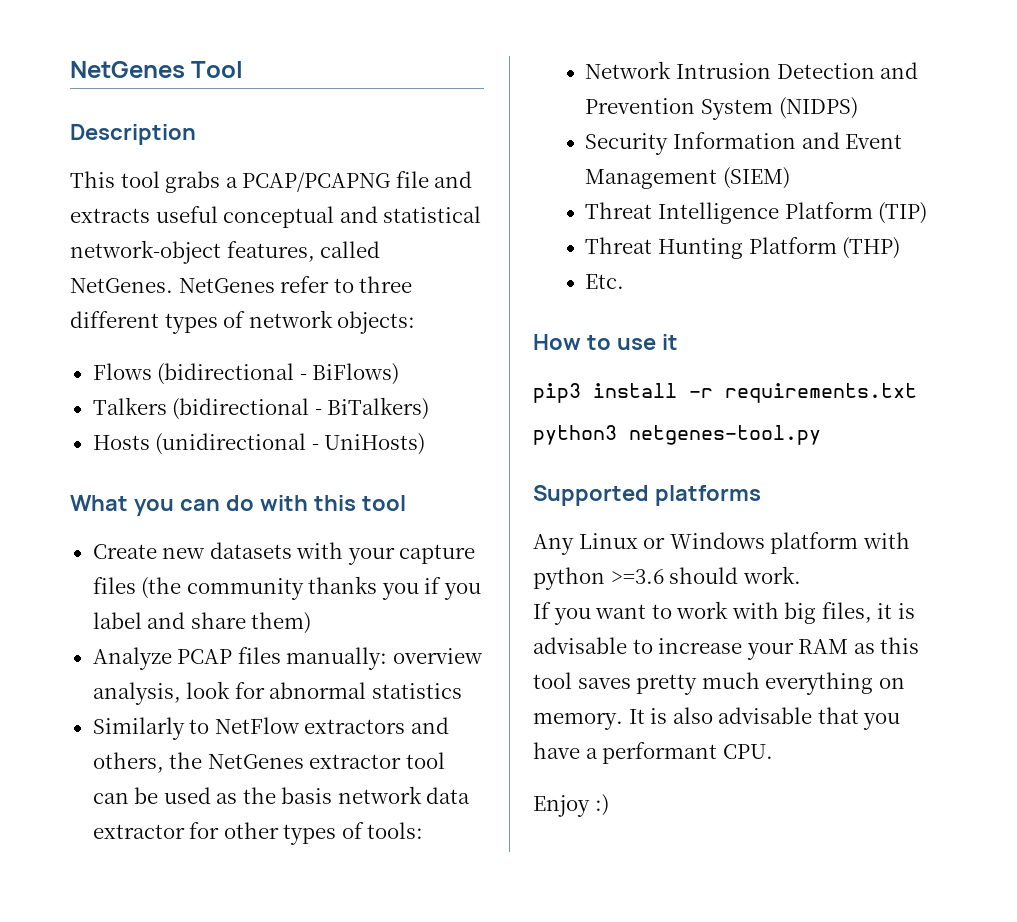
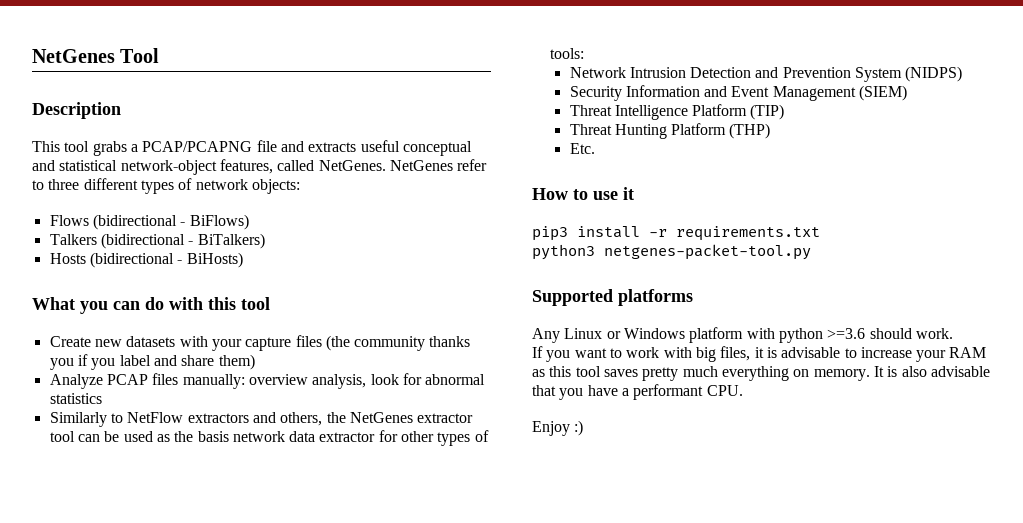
[155,433,426,455] (unidirectional - UniHosts) -> [89,252,243,268] (bidirectional - BiHosts)
[629,425,821,445] netgenes-tool.py -> [604,244,811,260] netgenes-packet-tool.py

